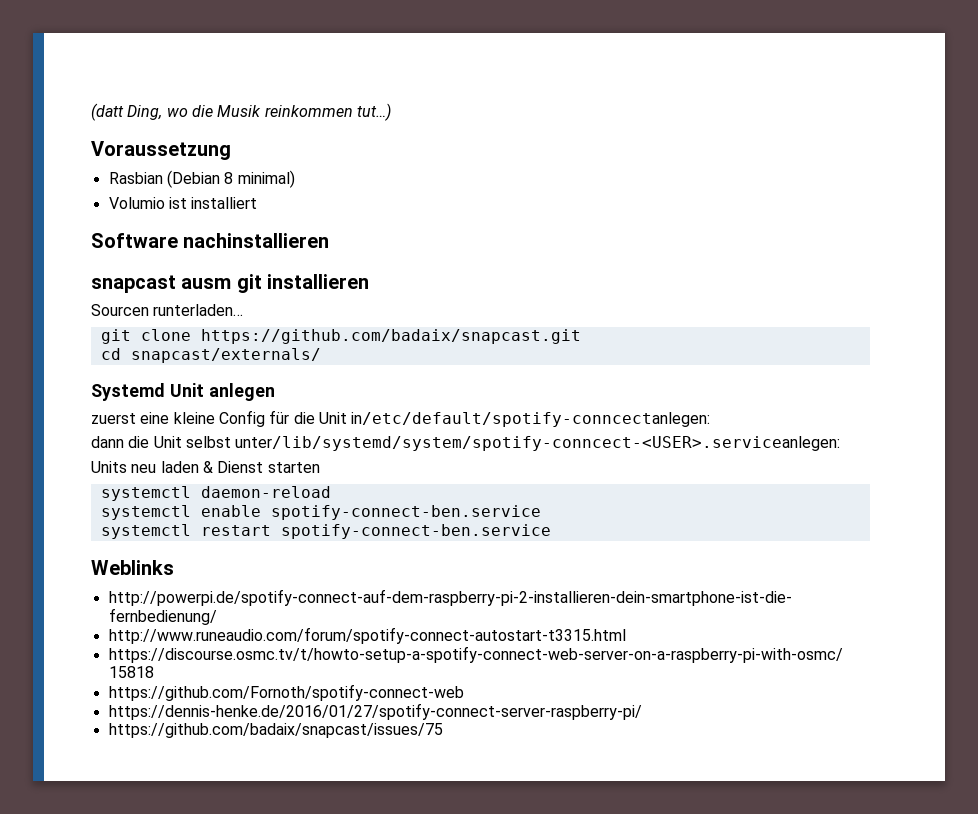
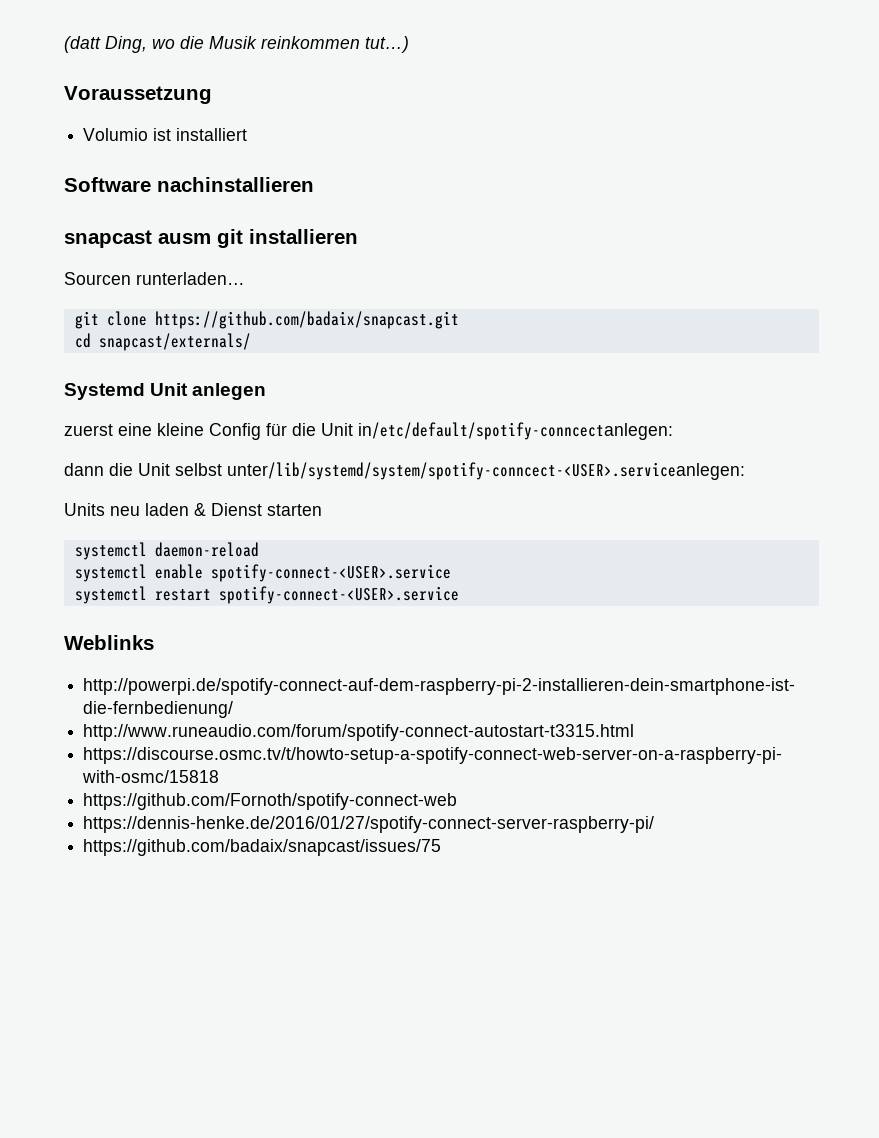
[108,170,295,188] // Rasbian (Debian 8 minimal) -> (212, 95) none
[270,505,541,520] spotify-connect-ben.service -> [210,564,451,582] spotify-connect-<USER>.service
[280,524,551,539] spotify-connect-ben.service -> [218,586,459,604] spotify-connect-<USER>.service

